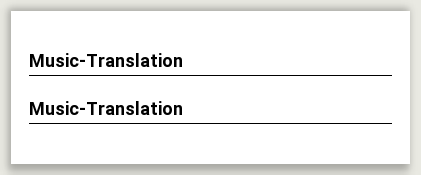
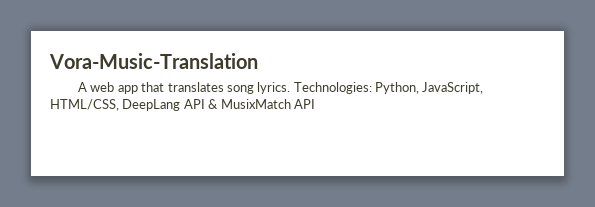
[29,53,183,67] [29,101,183,115] Music-Translation // Music-Translation -> [49,53,258,69] [78,82,484,94] [50,99,315,111] Vora-Music-Translation // A web app that translates song lyrics. Technologies: Python, JavaScript, HTML/CSS, DeepLang API & MusixMatch API

